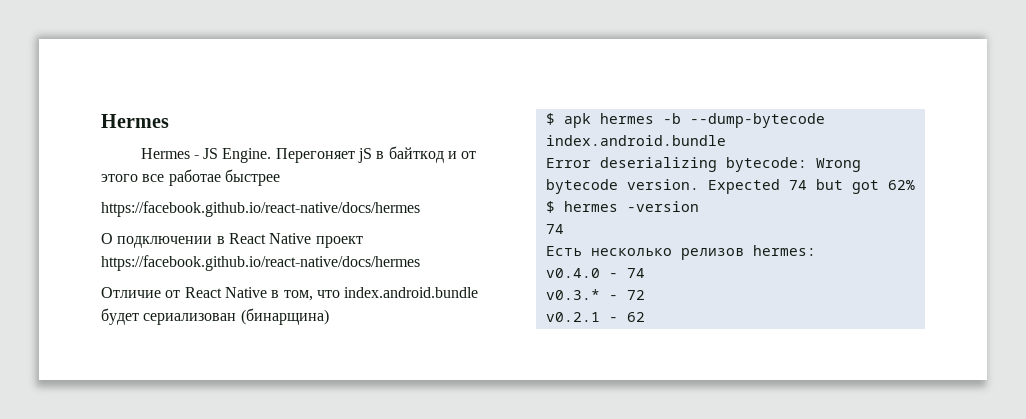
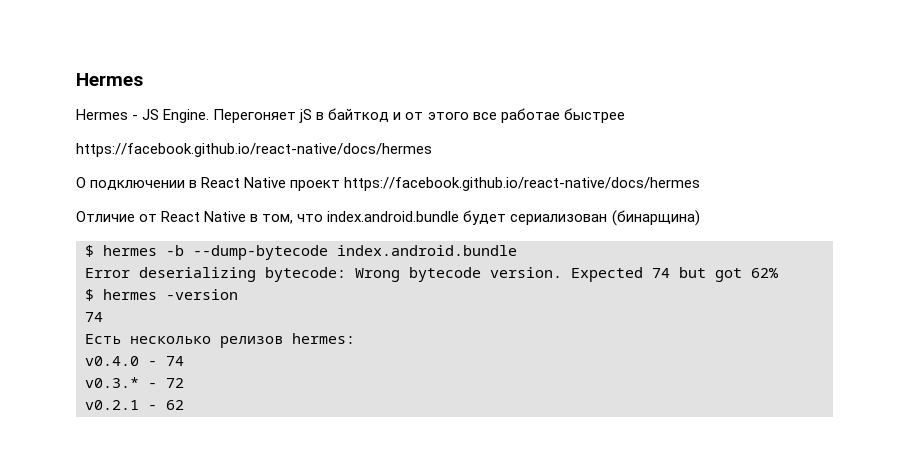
[563,113,591,128] apk -> (94, 251) none

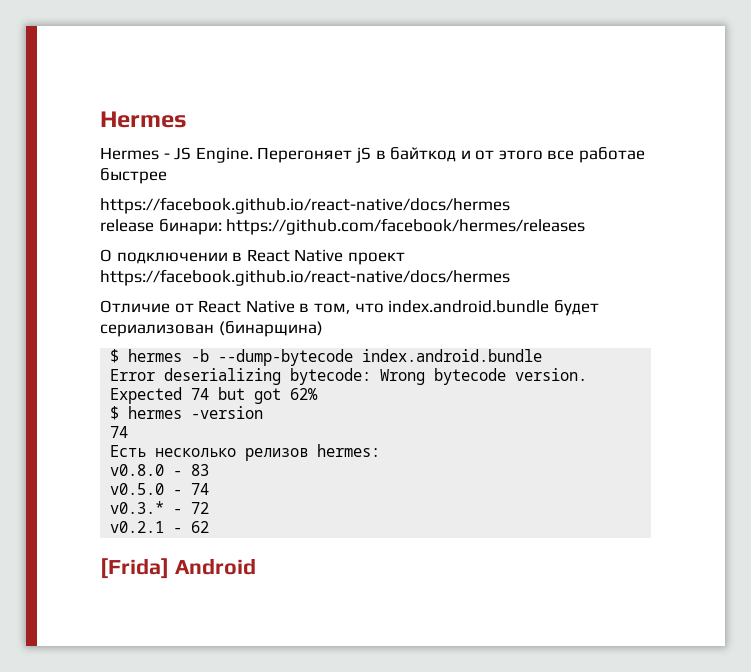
(432, 150) none -> [100,218,586,235] // release бинари: https://github.com/facebook/hermes/releases
[85,356,139,366] v0.4.0 -> [110,464,210,476] [110,483,165,495] v0.8.0 - 83 // v0.5.0
(184, 405) none -> [100,558,256,579] // [Frida] Android

